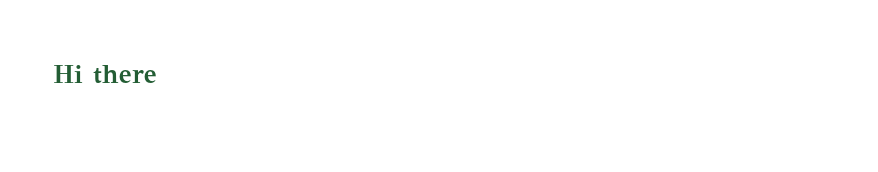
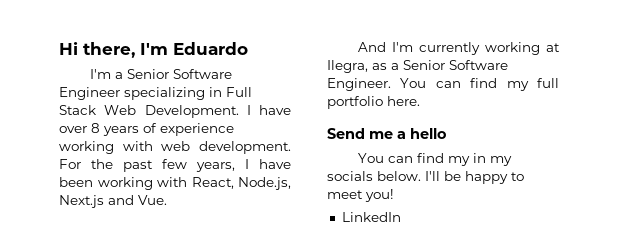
[93,65,157,84] there -> [83,42,248,58] [90,69,233,79] [59,87,252,100] [59,105,291,118] [59,123,234,136] [59,141,291,154] [59,159,291,172] [59,177,291,190] [59,195,167,208] [358,42,560,55] [327,60,508,73] [327,78,559,91] [327,96,420,109] [327,128,447,139] [358,153,513,166] [327,171,524,184] [327,189,394,202] [341,212,401,222] there, I'm Eduardo // I'm a Senior Software Engineer specializing in Full Stack Web Development. I have over 8 years of experience working with web development. For the past few years, I have been working with React, Node.js, Next.js and Vue. // And I'm currently working at Ilegra, as a Senior Software Engineer. You can find my full portfolio here. // Send me a hello // You can find my in my socials below. I'll be happy to meet you! // LinkedIn

